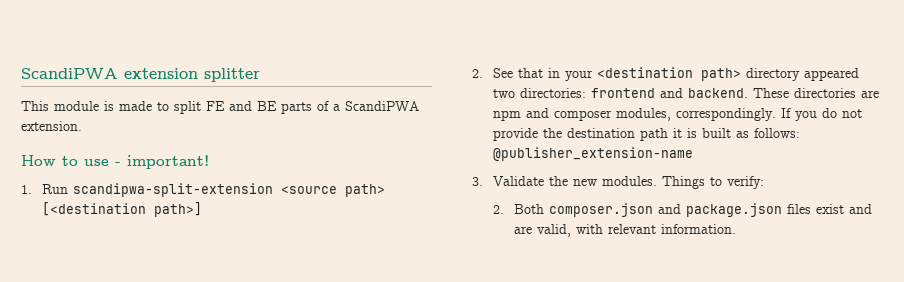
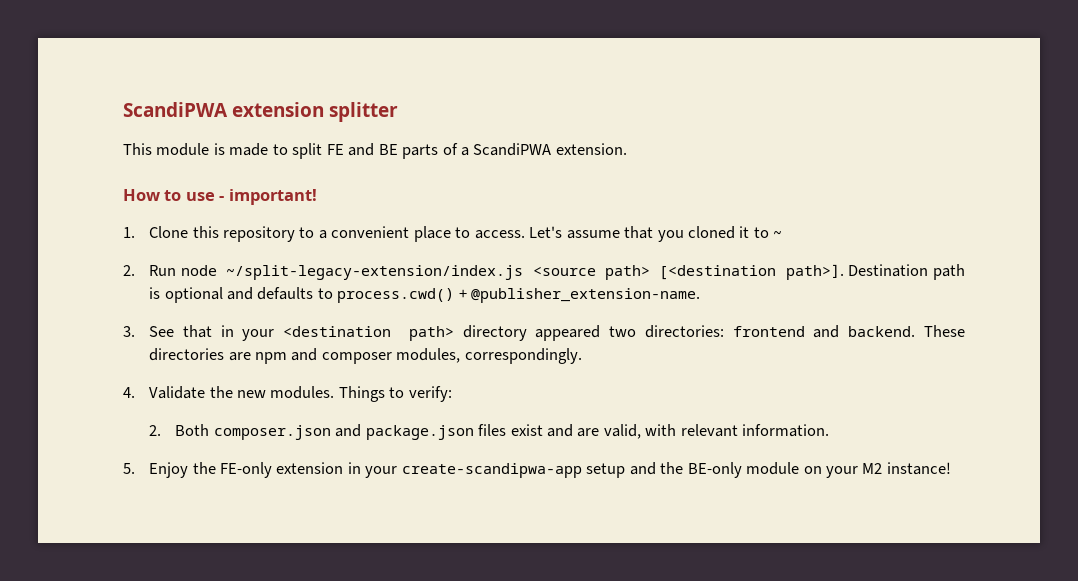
[42,183,386,197] [42,202,203,217] [472,69,483,78] Run scandipwa-split-extension <source path> [<destination path>] // 2. -> [149,226,783,242] [123,264,965,280] [149,287,701,303] [123,326,135,337] Clone this repository to a convenient place to access. Let's assume that you cloned it to ~ // 2. Run node ~/split-legacy-extension/index.js <source path> [<destination path>]. Destination path is optional and defaults to process.cwd() + @publisher_extension-name. // 3.
[781,108,863,121] [493,128,801,141] [493,147,694,161] [472,177,483,186] If you do not provide the destination path it is built as follows: @publisher_extension-name // 3. -> [123,387,135,398] // 4.
(737, 229) none -> [123,462,951,478] // 5. Enjoy the FE-only extension in your create-scandipwa-app setup and the BE-only module on your M2 instance!

